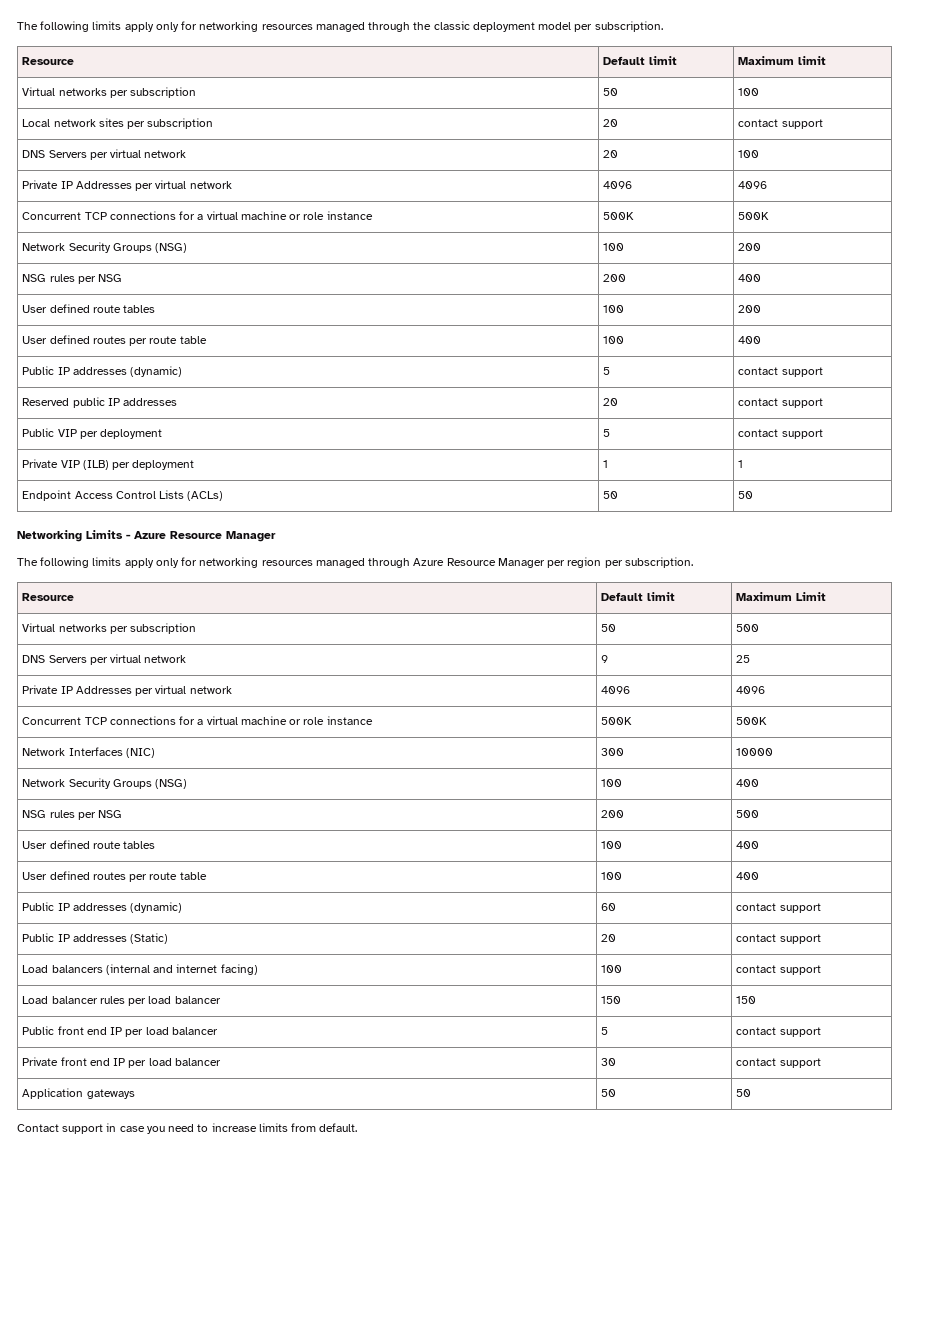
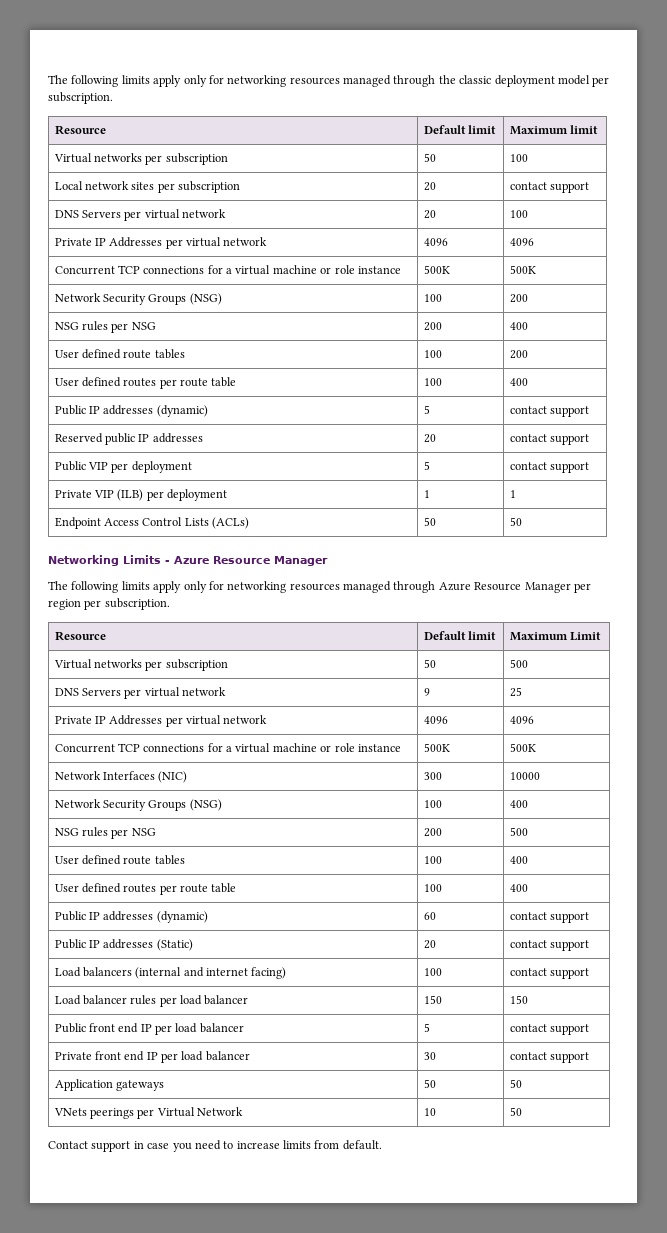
(752, 1093) none -> [53,1107,244,1119] [423,1108,436,1116] [509,1107,522,1116] // VNets peerings per Virtual Network | 10 | 50

